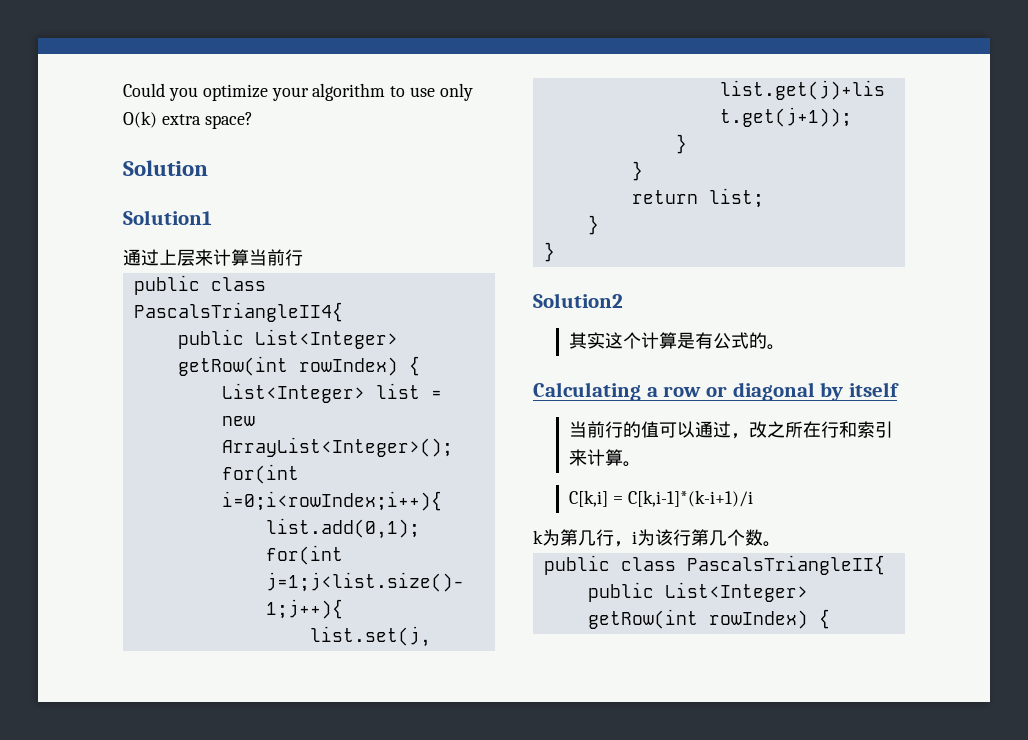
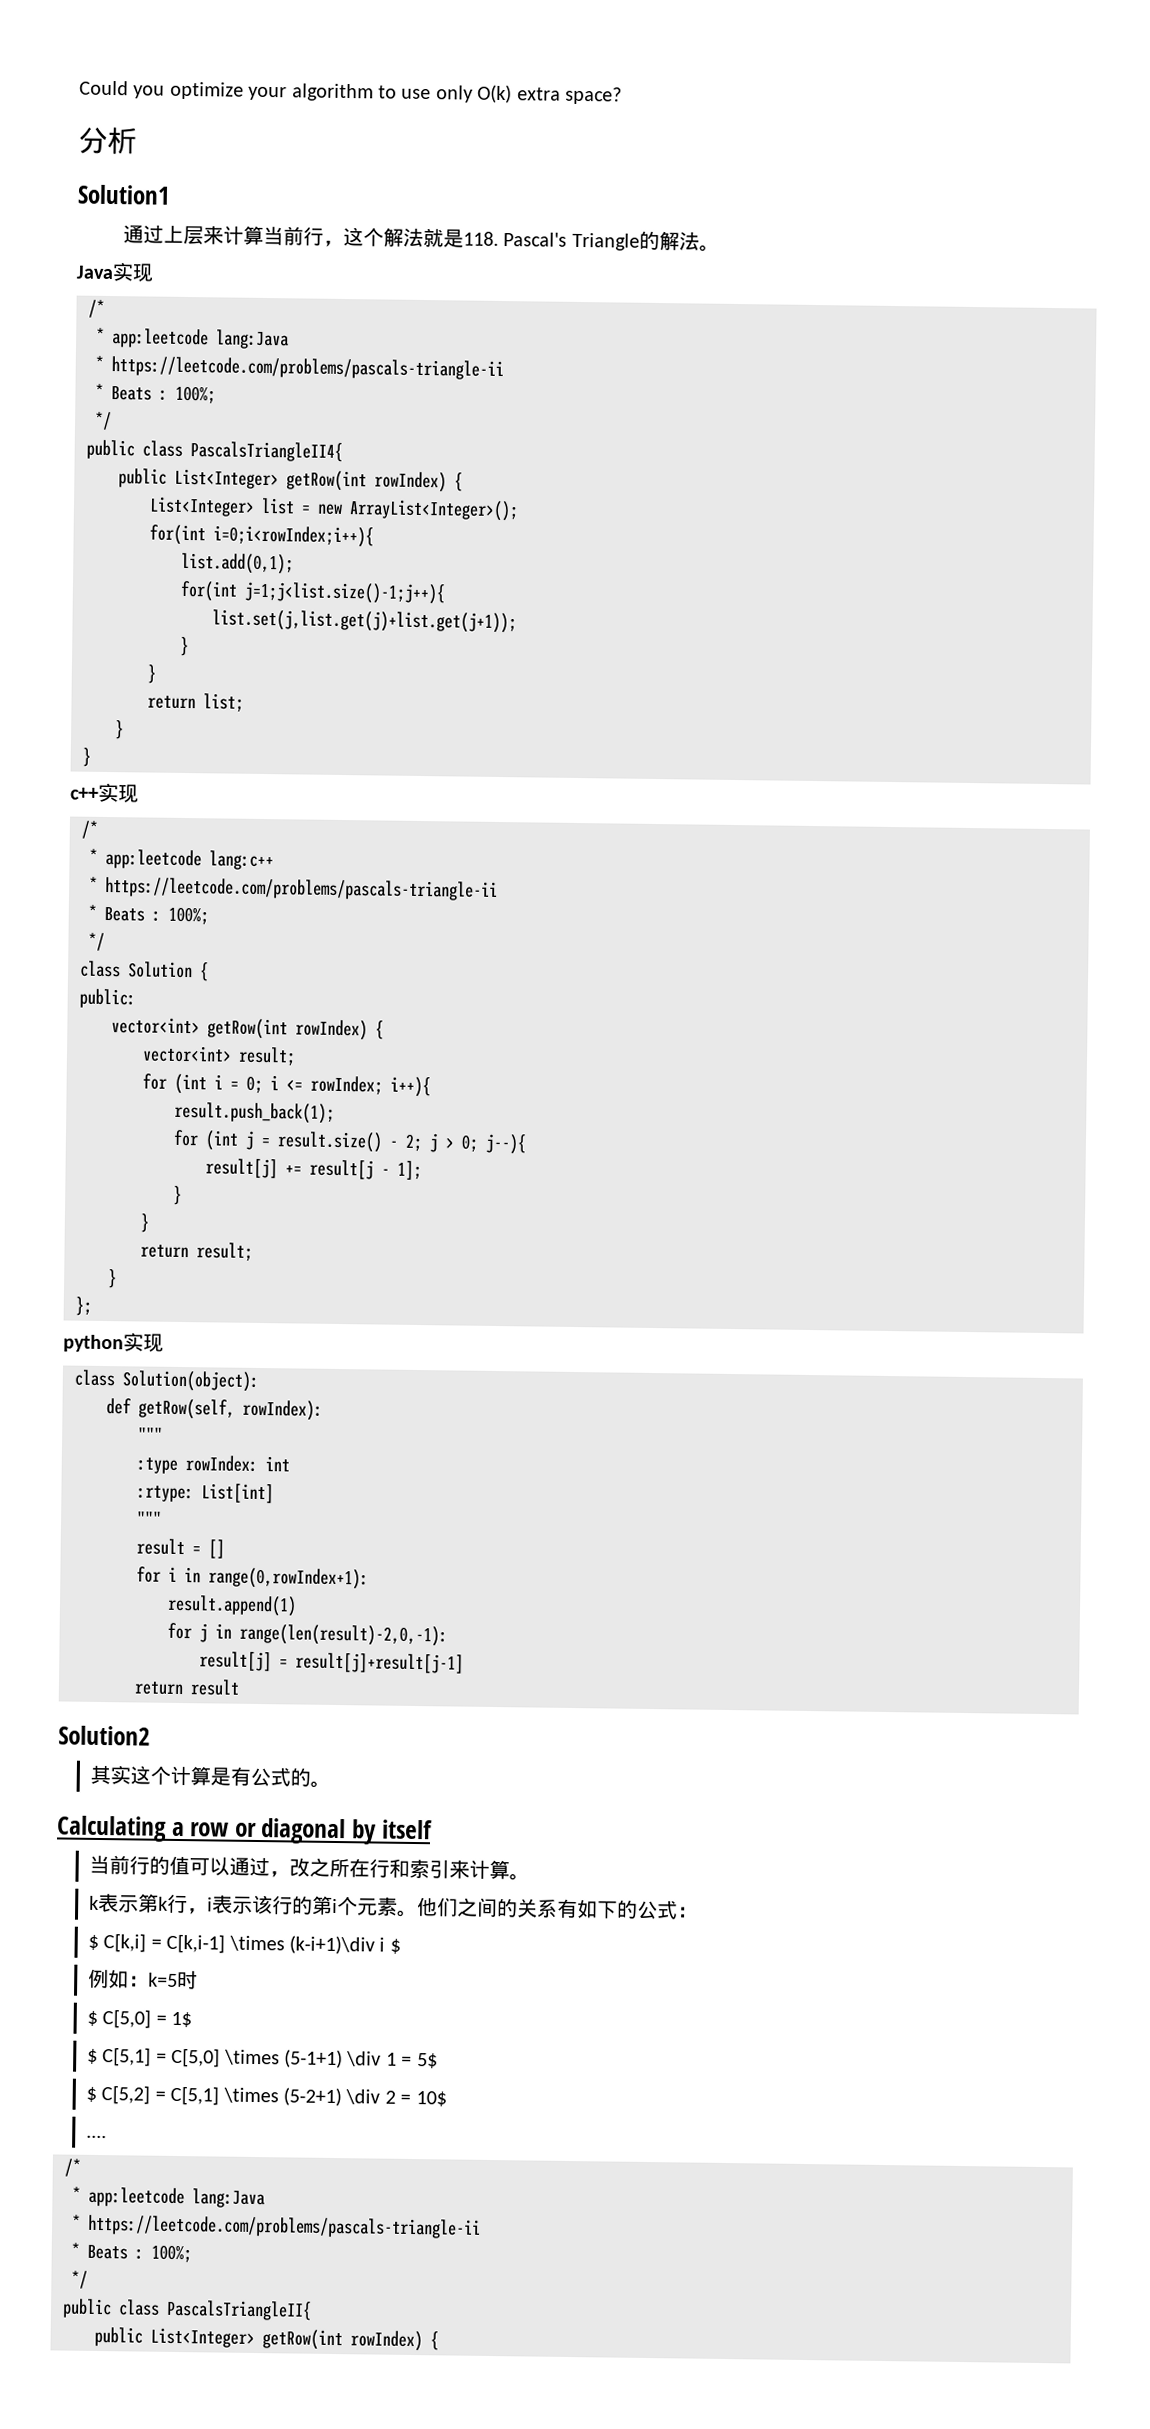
[123,160,208,176] Solution -> [78,126,137,155] 分析
(303, 257) none -> [322,226,720,252] [76,262,154,283] [88,299,105,318] [96,327,289,350] [95,355,504,381] [95,383,216,404] [94,411,112,431] ，这个解法就是118. Pascal's Triangle的解法。 // Java实现 // /* // * app:leetcode lang:Java // * https://leetcode.com/problems/pascals-triangle-ii // * Beats : 100%; // */
(555, 252) none -> [70,782,139,804] [81,820,98,839] [89,848,274,871] [89,876,498,901] [88,904,209,925] [88,932,105,951] [79,960,209,982] [79,988,136,1009] [111,1017,384,1041] [142,1045,296,1066] [142,1073,431,1098] [174,1101,335,1124] [173,1129,527,1155] [205,1158,422,1181] [173,1185,182,1205] [140,1213,149,1233] [140,1242,253,1261] [108,1269,117,1289] [75,1296,92,1316] [63,1332,164,1353] [74,1369,259,1392] [106,1398,323,1421] [138,1427,163,1442] [137,1455,290,1474] [137,1483,274,1504] [137,1511,162,1526] [136,1538,225,1559] [136,1566,369,1590] [167,1594,297,1617] [167,1622,448,1647] [199,1651,464,1674] [134,1679,240,1696] // c++实现 // /* // * app:leetcode lang:c++ // * https://leetcode.com/problems/pascals-triangle-ii // * Beats : 100%; // */ // class Solution { // public: // vector<int> getRow(int rowIndex) { // vector<int> result; // for (int i = 0; i <= rowIndex; i++){ // result.push_back(1); // for (int j = result.size() - 2; j > 0; j--){ // result[j] += result[j - 1]; // } // } // return result; // } // }; // python实现 // class Solution(object): // def getRow(self, rowIndex): // """ // :type rowIndex: int // :rtype: List[int] // """ // result = [] // for i in range(0,rowIndex+1): // result.append(1) // for j in range(len(result)-2,0,-1): // result[j] = result[j]+result[j-1] // return result
[568,490,753,507] [533,529,781,547] C[k,i] = C[k,i-1]*(k-i+1)/i // k为第几行，i为该行第几个数。 -> [88,1892,698,1920] [87,1933,401,1955] [87,1968,198,1990] [86,2009,193,2029] [86,2047,438,2069] [85,2085,447,2107] [85,2134,107,2139] [64,2158,81,2177] [72,2186,265,2209] [72,2214,481,2239] [71,2242,192,2263] [71,2270,88,2289] k表示第k行，i表示该行的第i个元素。他们之间的关系有如下的公式： // $ C[k,i] = C[k,i-1] \times (k-i+1)\div i $ // 例如：k=5时 // $ C[5,0] = 1$ // $ C[5,1] = C[5,0] \times (5-1+1) \div 1 = 5$ // $ C[5,2] = C[5,1] \times (5-2+1) \div 2 = 10$ // .... // /* // * app:leetcode lang:Java // * https://leetcode.com/problems/pascals-triangle-ii // * Beats : 100%; // */

